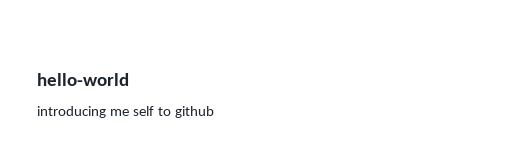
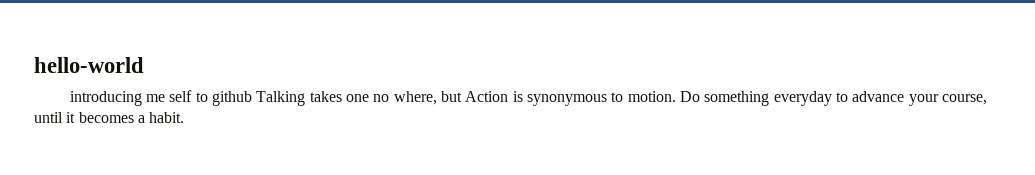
(214, 112) none -> [256,91,987,106] [34,112,185,123] Talking takes one no where, but Action is synonymous to motion. Do something everyday to advance your course, until it becomes a habit.

